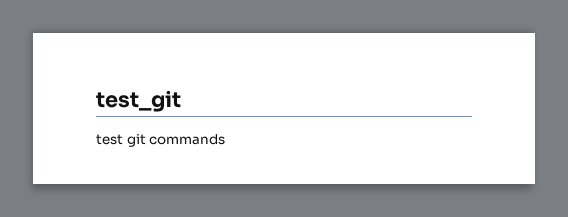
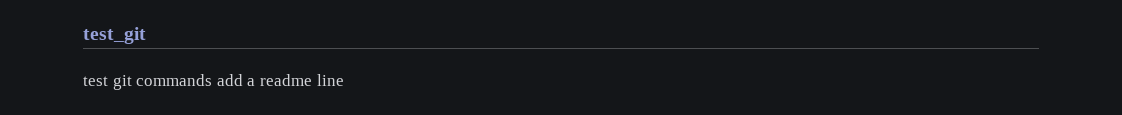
(226, 139) none -> [216,74,344,86] add a readme line

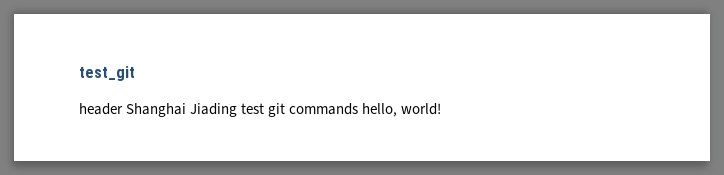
[83,74,344,90] test git commands add a readme line -> [79,103,442,117] header Shanghai Jiading test git commands hello, world!

